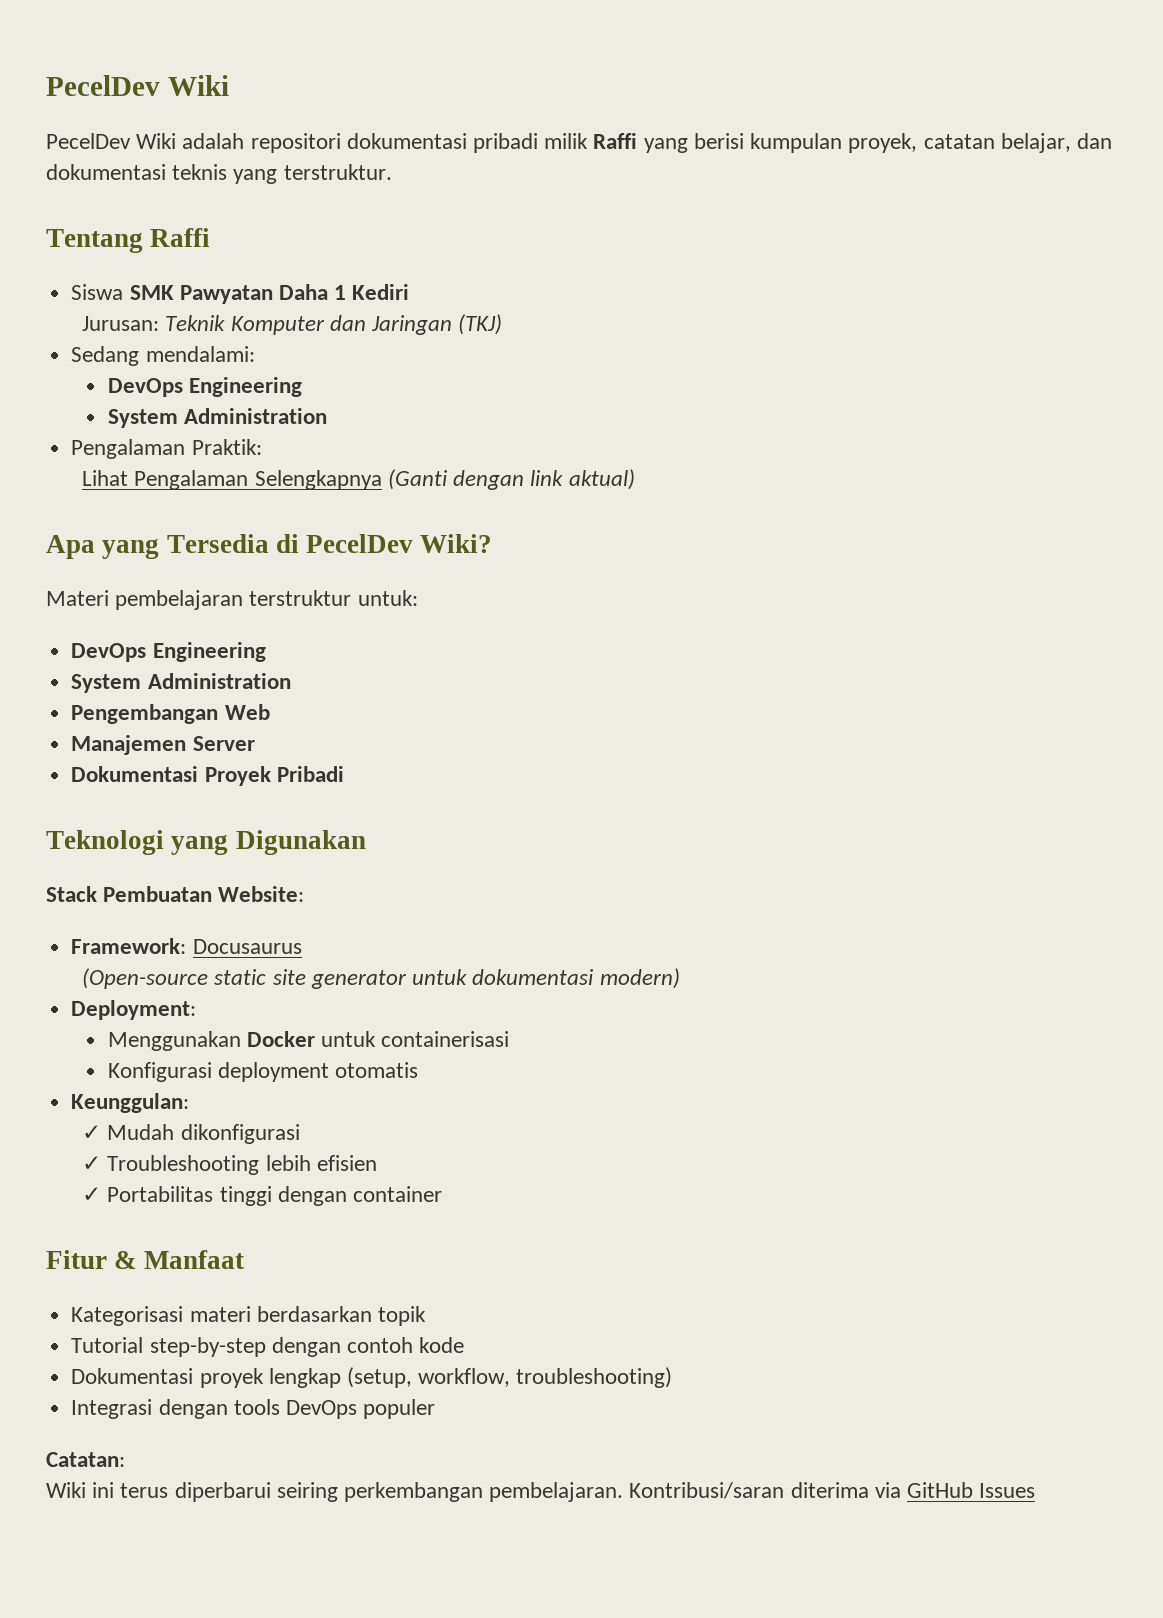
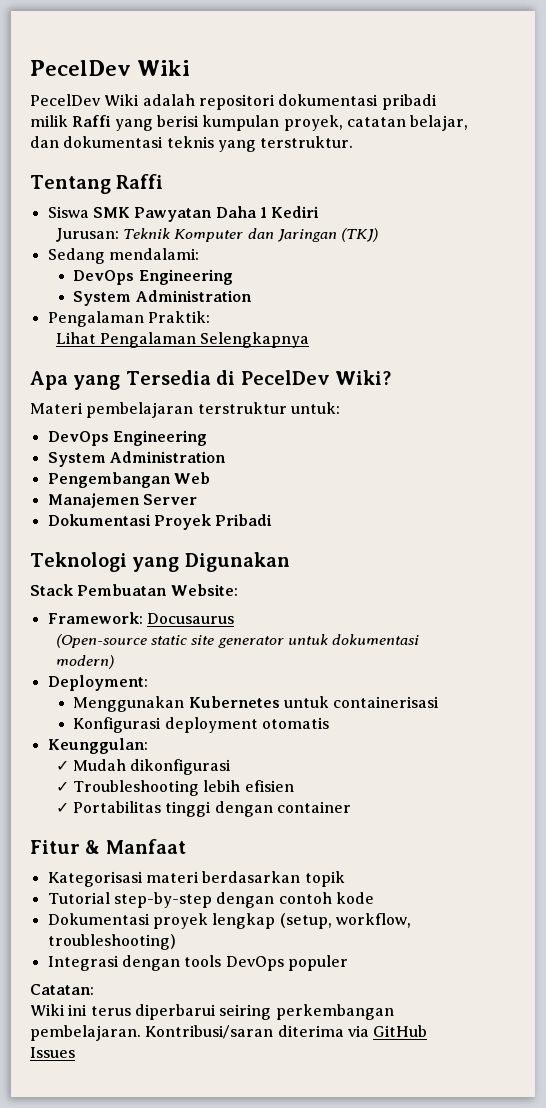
[387,469,635,490] (Ganti dengan link aktual) -> (310, 340) none
[246,1031,315,1047] Docker -> [188,696,280,708] Kubernetes

